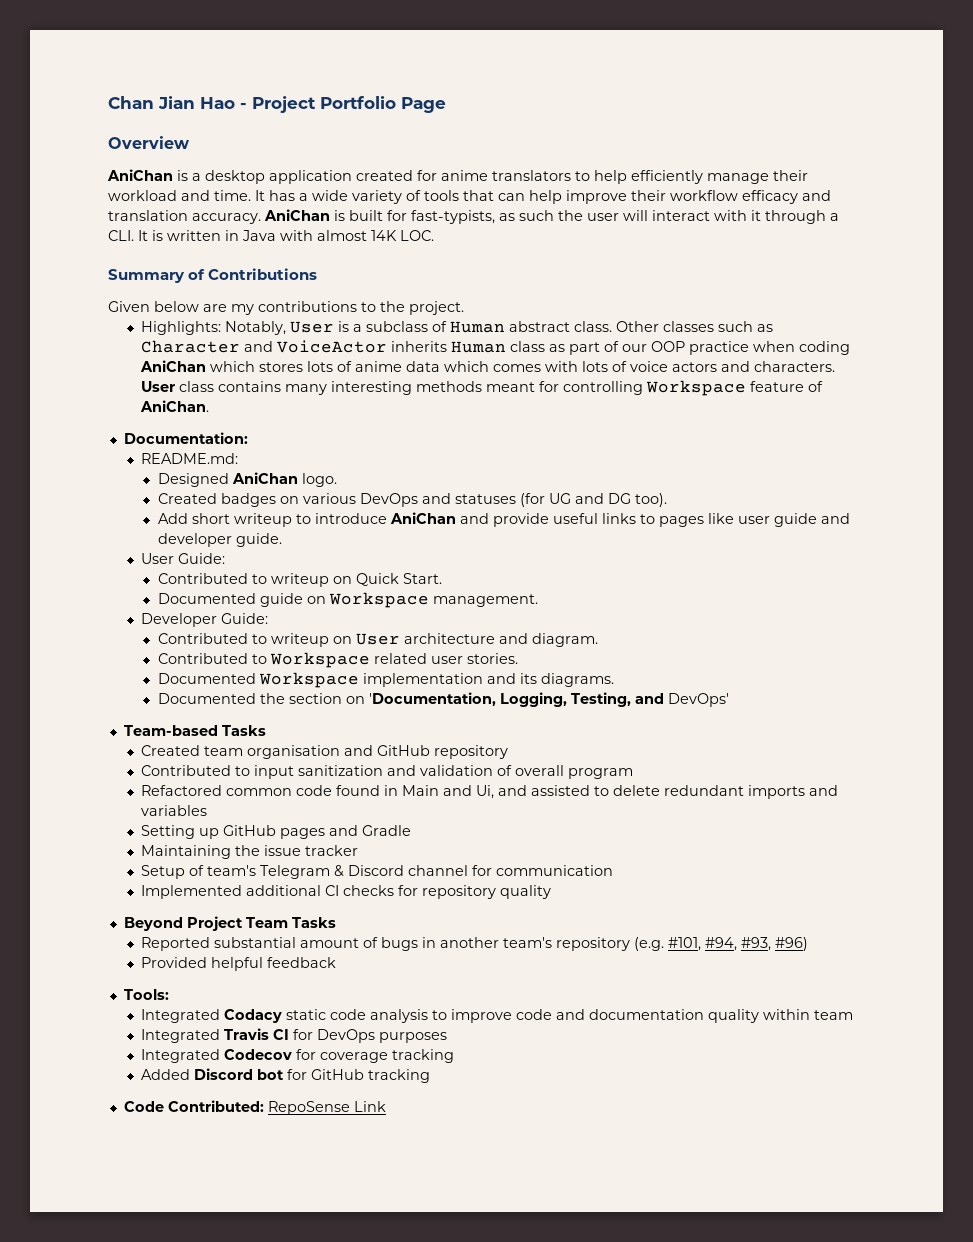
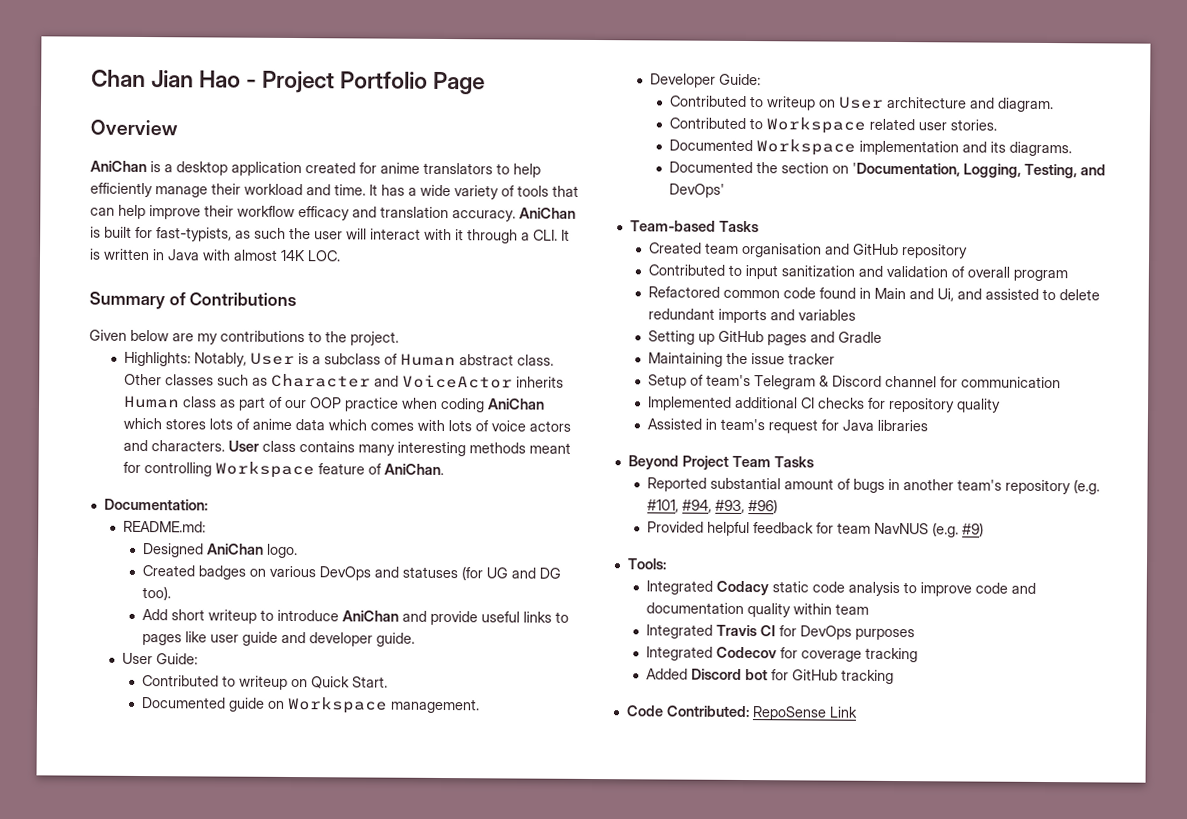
(551, 892) none -> [647,418,929,434] // Assisted in team's request for Java libraries
(336, 962) none -> [816,522,985,538] for team NavNUS (e.g. #9)

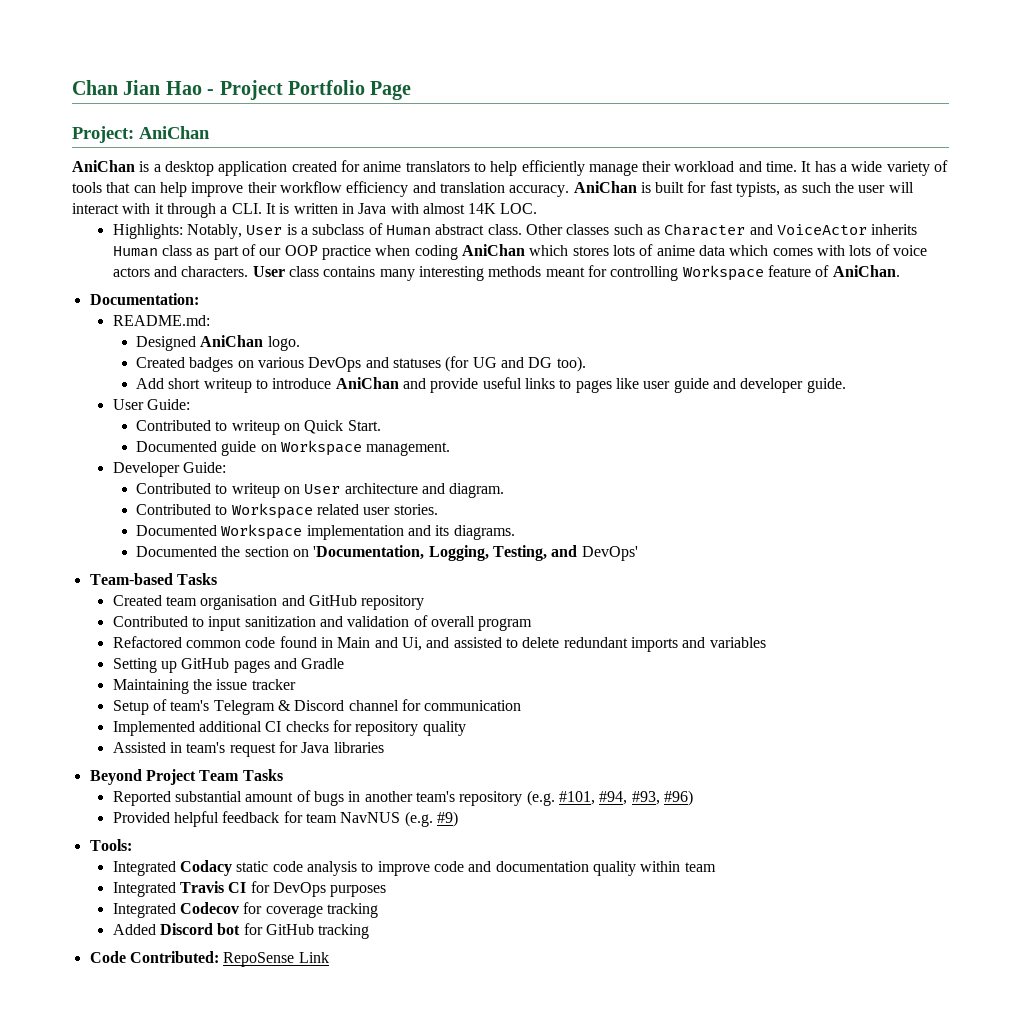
[90,119,178,136] Overview -> [72,126,210,143] Project: AniChan
[298,206,350,221] efficacy -> [346,181,409,197] efficiency
[156,227,232,242] fast-typists, -> [709,181,781,197] fast typists,
[89,291,298,310] [89,329,399,346] // Summary of Contributions // Given below are my contributions to the project. -> (538, 208) none

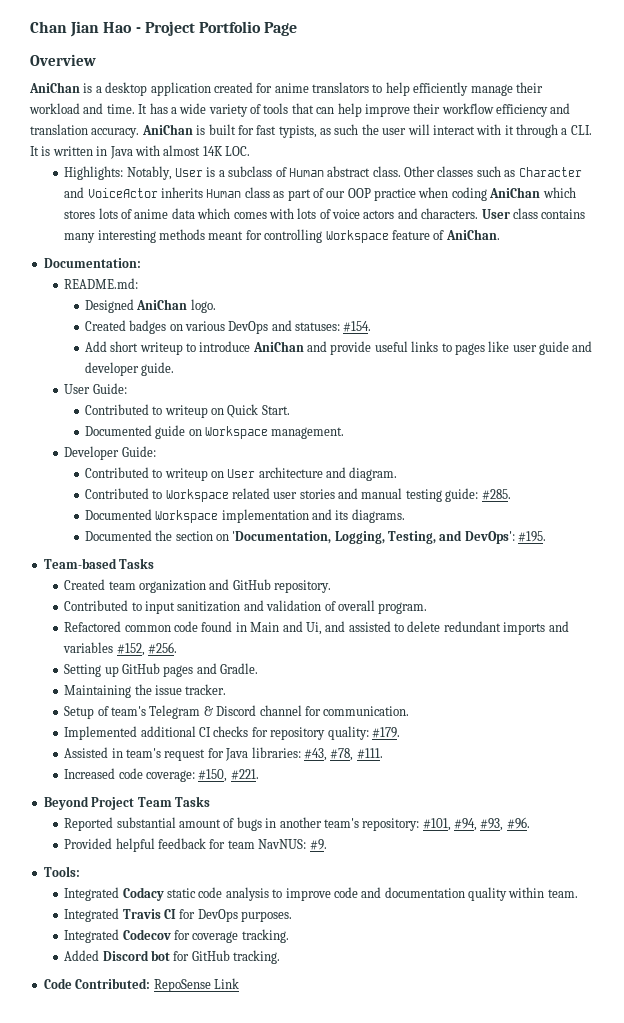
[72,126,210,143] Project: AniChan -> [30,54,96,66] Overview
[393,356,586,372] statuses (for UG and DG too). -> [295,321,372,332] statuses: #154.
[393,504,438,515] stories. -> [299,488,511,502] stories and manual testing guide: #285.
[581,546,638,561] DevOps' -> [464,531,547,544] DevOps': #195.
[200,595,278,610] organisation -> [139,580,207,593] organization
[361,595,425,610] repository -> [274,580,332,593] repository.
[478,618,533,631] program -> [378,602,428,614] program.
(766, 642) none -> [116,642,178,656] #152, #256.
[301,658,345,669] Gradle -> [220,663,259,674] Gradle.
[251,679,296,690] tracker -> [185,684,227,695] tracker.
[424,700,522,711] communication -> [323,706,410,716] communication.
[422,721,466,736] quality -> [327,726,400,740] quality: #179.
[333,742,384,753] libraries -> [251,747,383,761] [64,768,259,782] libraries: #43, #78, #111. // Increased code coverage: #150, #221.
[459,790,555,806] repository (e.g. -> [362,818,420,831] repository:
[664,790,694,806] #96) -> [506,817,530,829] #96.
[340,811,459,827] NavNUS (e.g. #9) -> [258,839,327,850] NavNUS: #9.
[684,862,716,872] team -> [547,889,578,898] team.
[330,885,387,897] purposes -> [241,911,293,922] purposes.
[327,903,379,918] tracking -> [241,929,289,943] tracking.
[318,924,370,939] tracking -> [233,950,281,964] tracking.

